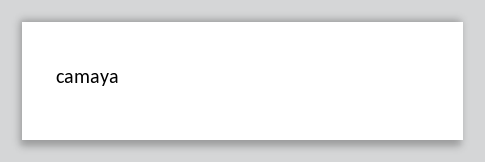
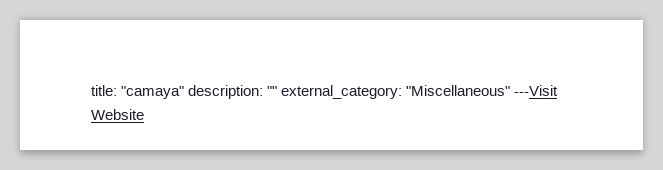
[56,73,119,86] camaya -> [91,85,559,99] [91,109,144,120] title: "camaya" description: "" external_category: "Miscellaneous" ---Visit Website

